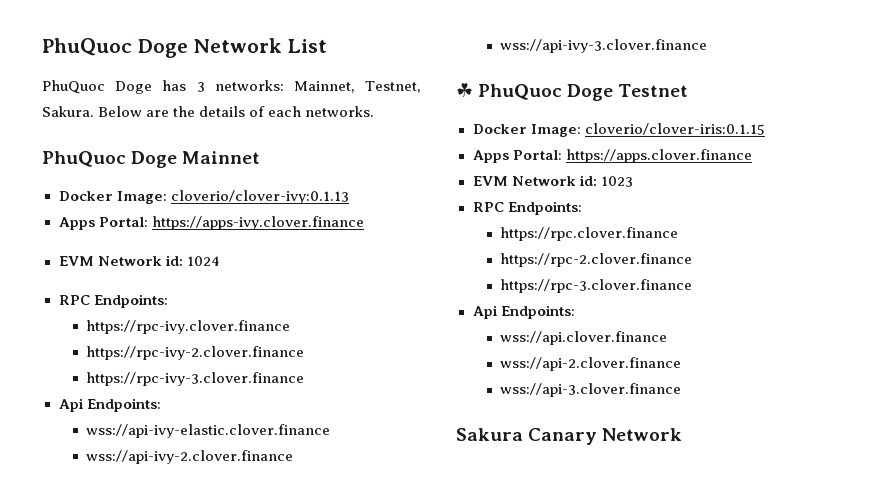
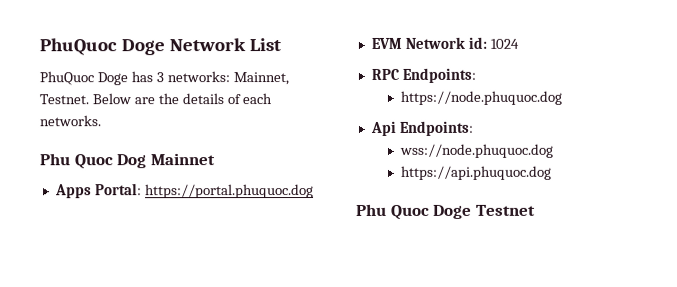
[365,81,422,93] [42,106,94,117] Testnet, Sakura. -> [39,94,89,105] Testnet.
[42,151,261,168] [58,190,349,204] [58,216,364,230] PhuQuoc Doge Mainnet // Docker Image: cloverio/clover-ivy:0.1.13 // Apps Portal: https://apps-ivy.clover.finance -> [40,153,216,170] [54,183,314,199] Phu Quoc Dog Mainnet // Apps Portal: https://portal.phuquoc.dog
[86,320,291,334] [86,346,305,360] [86,372,305,386] [58,398,161,412] [86,424,331,438] [86,450,294,464] [500,39,708,53] [456,83,689,101] [472,123,765,137] [472,149,752,163] [472,175,633,187] [472,201,582,215] [500,227,679,241] [500,253,693,267] [500,279,693,293] [472,305,575,319] [500,331,668,345] [500,357,682,371] [500,383,682,397] [456,428,683,445] https://rpc-ivy.clover.finance // https://rpc-ivy-2.clover.finance // https://rpc-ivy-3.clover.finance // Api Endpoints: // wss://api-ivy-elastic.clover.finance // wss://api-ivy-2.clover.finance // wss://api-ivy-3.clover.finance // ☘ PhuQuoc Doge Testnet // Docker Image: cloverio/clover-iris:0.1.15 // Apps Portal: https://apps.clover.finance // EVM Network id: 1023 // RPC Endpoints: // https://rpc.clover.finance // https://rpc-2.clover.finance // https://rpc-3.clover.finance // Api Endpoints: // wss://api.clover.finance // wss://api-2.clover.finance // wss://api-3.clover.finance // Sakura Canary Network -> [399,90,562,105] [369,120,473,136] [399,143,554,158] [400,165,552,180] [356,203,536,220] https://node.phuquoc.dog // Api Endpoints: // wss://node.phuquoc.dog // https://api.phuquoc.dog // Phu Quoc Doge Testnet

